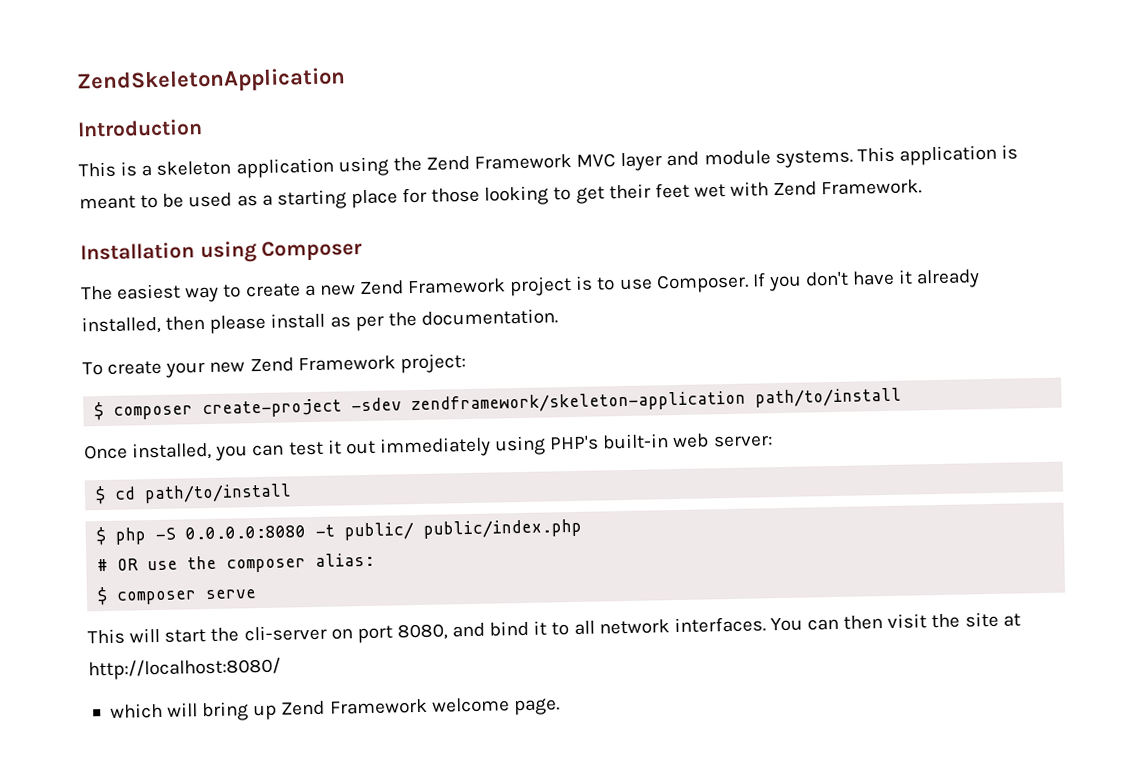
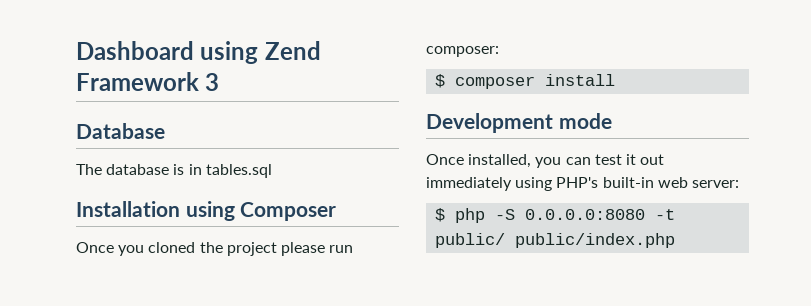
[76,67,346,95] [77,119,203,138] [78,144,1019,179] [79,179,923,210] [80,239,364,264] [81,269,981,303] [81,308,558,335] [82,353,466,378] [94,387,903,421] ZendSkeletonApplication // Introduction // This is a skeleton application using the Zend Framework MVC layer and module systems. This application is meant to be used as a starting place for those looking to get their feet wet with Zend Framework. // Installation using Composer // The easiest way to create a new Zend Framework project is to use Composer. If you don't have it already installed, then please install as per the documentation. // To create your new Zend Framework project: // $ composer create-project -sdev zendframework/skeleton-application path/to/install -> [76,41,321,64] [76,72,220,91] [76,123,165,139] [76,164,272,178] [76,201,337,221] [76,242,354,256] [426,46,499,57] [435,74,616,89] [426,113,612,133] Dashboard using Zend Framework 3 // Database // The database is in tables.sql // Installation using Composer // Once you cloned the project please run composer: // $ composer install // Development mode
[95,483,293,505] // $ cd path/to/install -> (739, 184) none
[97,552,376,573] [97,586,258,606] [87,611,1021,645] [88,657,281,681] [109,697,560,722] // # OR use the composer alias: // $ composer serve // This will start the cli-server on port 8080, and bind it to all network interfaces. You can then visit the site at http://localhost:8080/ // which will bring up Zend Framework welcome page. -> (676, 240) none

